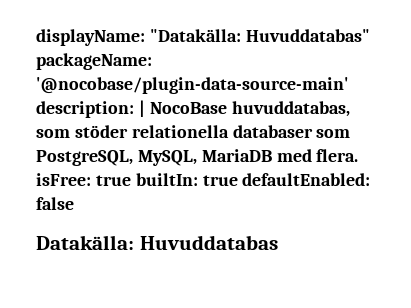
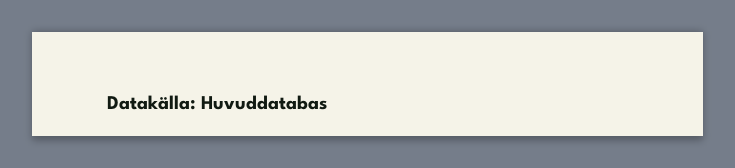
[36,29,370,46] [36,53,152,70] [36,77,349,94] [36,100,350,118] [36,125,351,138] [36,149,359,166] [36,173,371,186] [36,197,74,210] displayName: "Datakälla: Huvuddatabas" packageName: '@nocobase/plugin-data-source-main' description: | NocoBase huvuddatabas, som stöder relationella databaser som PostgreSQL, MySQL, MariaDB med flera. isFree: true builtIn: true defaultEnabled: false // -> (107, 102) none

